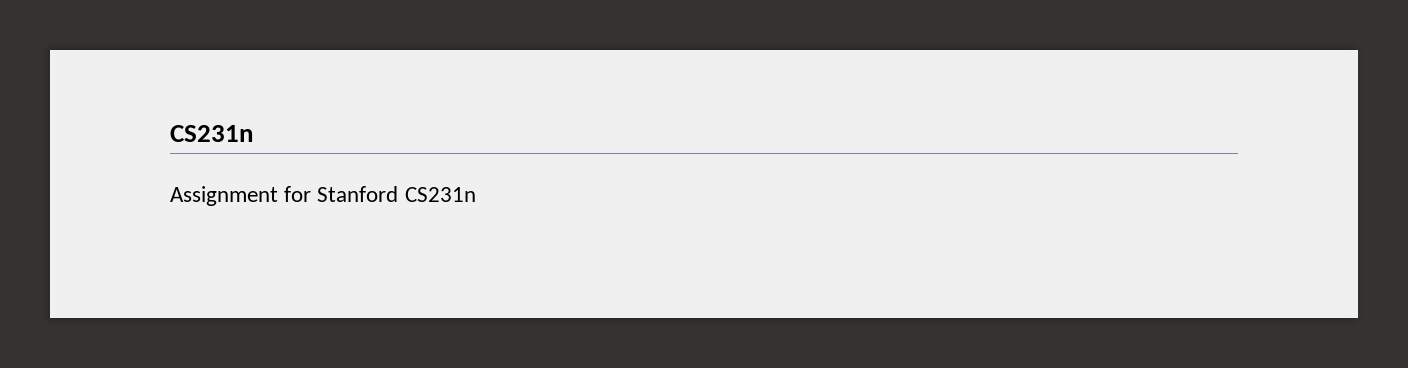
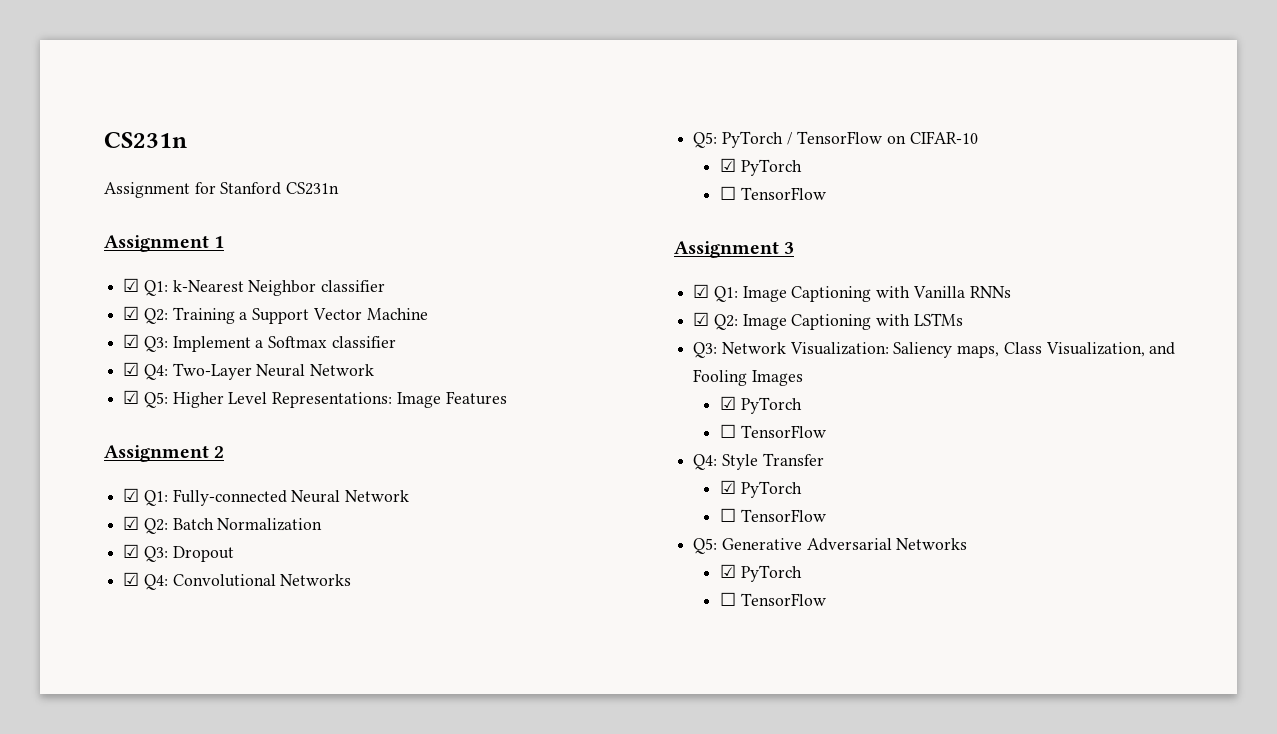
(476, 194) none -> [104,235,225,252] [123,278,386,296] [123,306,428,324] [123,334,396,352] [123,362,375,380] [123,390,507,408] [104,445,225,462] [123,488,410,506] [123,516,323,534] [123,544,234,562] [123,572,352,590] [693,131,978,148] [720,158,802,176] [720,186,826,200] [674,241,795,258] [693,284,1011,302] [693,312,963,330] [693,342,1176,358] [693,369,803,386] [720,396,802,414] [720,424,826,438] [693,453,824,470] [720,480,802,498] [720,508,826,522] [693,538,968,554] [720,564,802,582] [720,592,826,606] // Assignment 1 // ☑ Q1: k-Nearest Neighbor classifier // ☑ Q2: Training a Support Vector Machine // ☑ Q3: Implement a Softmax classifier // ☑ Q4: Two-Layer Neural Network // ☑ Q5: Higher Level Representations: Image Features // Assignment 2 // ☑ Q1: Fully-connected Neural Network // ☑ Q2: Batch Normalization // ☑ Q3: Dropout // ☑ Q4: Convolutional Networks // Q5: PyTorch / TensorFlow on CIFAR-10 // ☑ PyTorch // ☐ TensorFlow // Assignment 3 // ☑ Q1: Image Captioning with Vanilla RNNs // ☑ Q2: Image Captioning with LSTMs // Q3: Network Visualization: Saliency maps, Class Visualization, and Fooling Images // ☑ PyTorch // ☐ TensorFlow // Q4: Style Transfer // ☑ PyTorch // ☐ TensorFlow // Q5: Generative Adversarial Networks // ☑ PyTorch // ☐ TensorFlow

